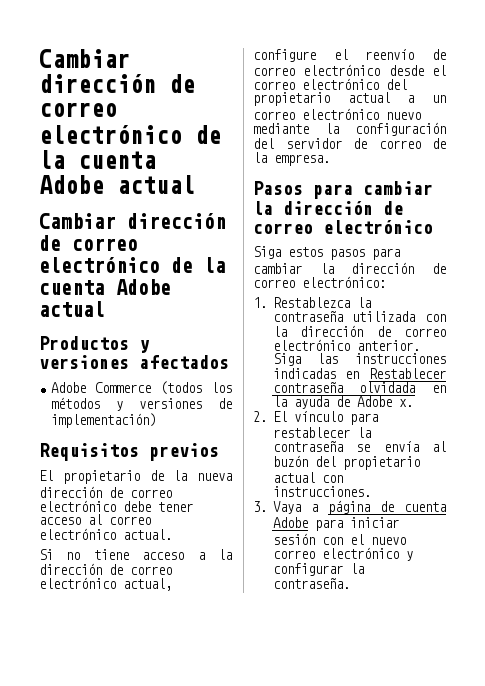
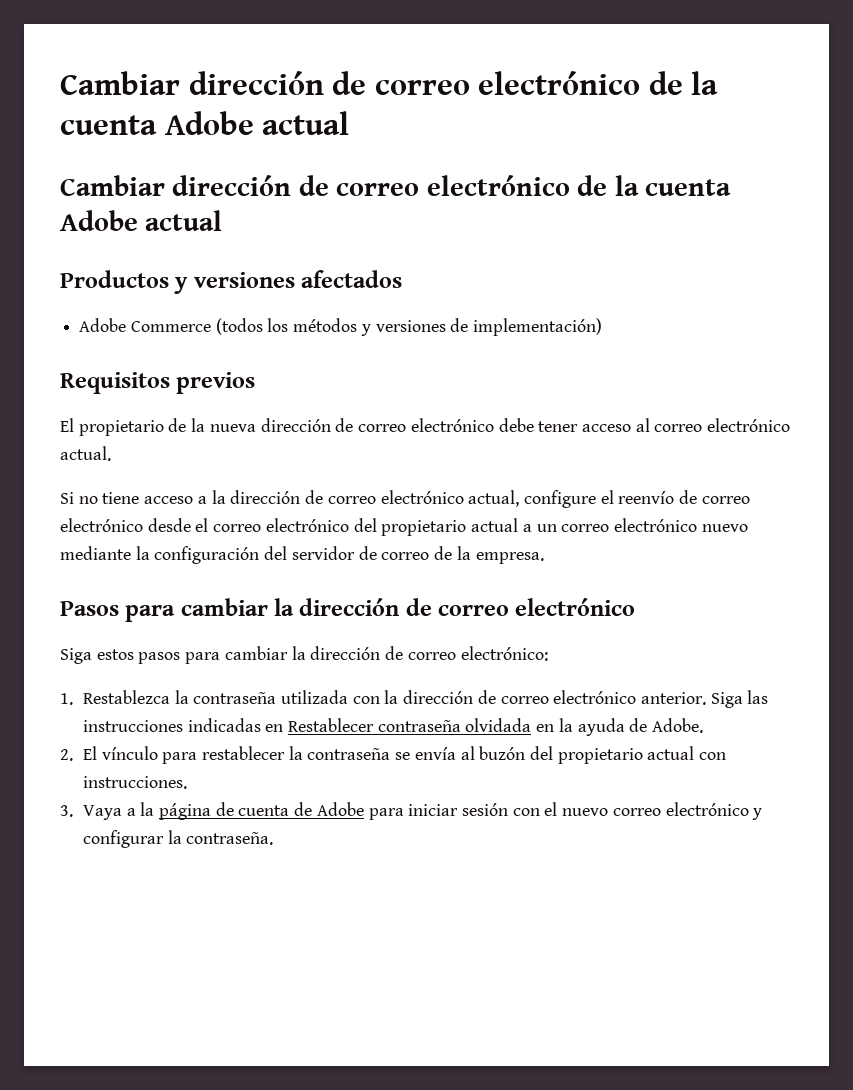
[356,396,413,407] Adobe x. -> [652,718,704,733] Adobe.
(318, 508) none -> [140,802,155,816] la
(446, 507) none -> [294,802,313,816] de

